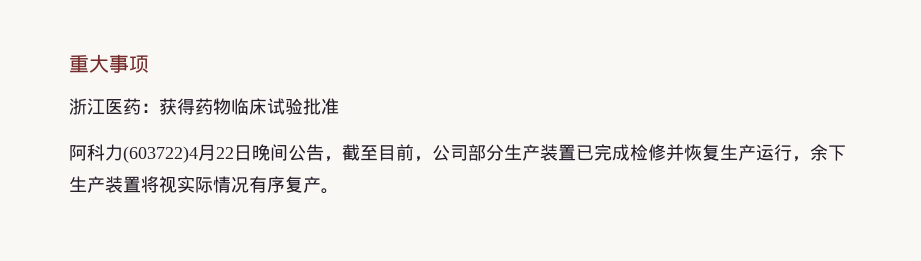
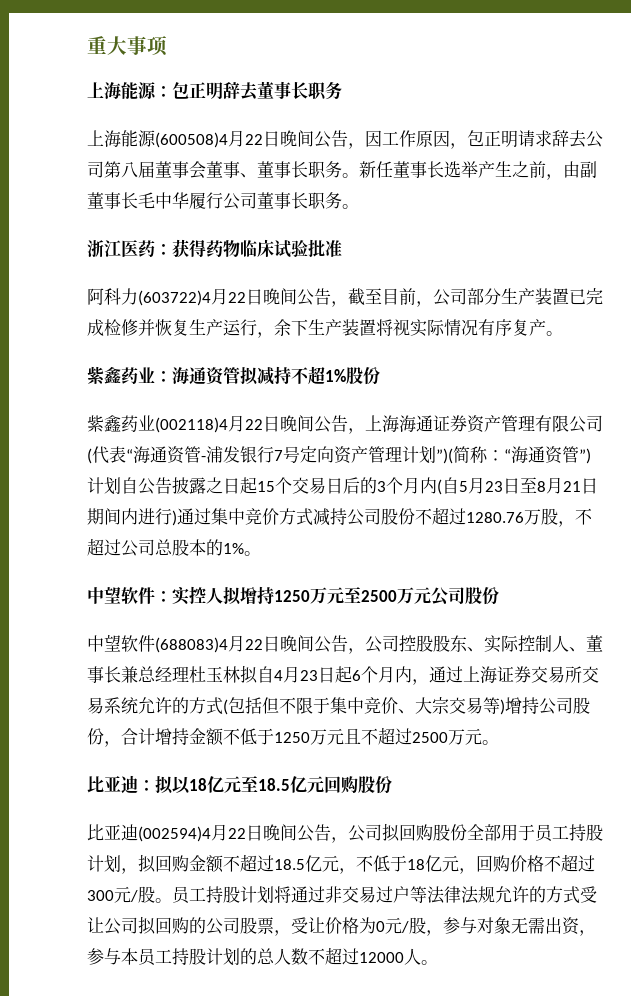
(149, 64) none -> [87,81,342,101] [87,130,603,149] [87,161,597,180] [87,192,359,210] // 上海能源：包正明辞去董事长职务 // 上海能源(600508)4月22日晚间公告，因工作原因，包正明请求辞去公司第八届董事会董事、董事长职务。新任董事长选举产生之前，由副董事长毛中华履行公司董事长职务。
(339, 191) none -> [87,366,380,385] [87,415,603,434] [87,446,591,464] [87,477,598,495] [87,507,592,527] [87,538,261,557] [87,586,499,606] [87,634,603,654] [87,665,599,685] [87,697,590,715] [87,727,499,747] [87,775,392,794] [87,823,603,843] [87,854,595,874] [87,886,597,904] [87,916,596,936] [87,947,438,966] // 紫鑫药业：海通资管拟减持不超1%股份 // 紫鑫药业(002118)4月22日晚间公告，上海海通证券资产管理有限公司(代表“海通资管-浦发银行7号定向资产管理计划”)(简称：“海通资管”)计划自公告披露之日起15个交易日后的3个月内(自5月23日至8月21日期间内进行)通过集中竞价方式减持公司股份不超过1280.76万股，不超过公司总股本的1%。 // 中望软件：实控人拟增持1250万元至2500万元公司股份 // 中望软件(688083)4月22日晚间公告，公司控股股东、实际控制人、董事长兼总经理杜玉林拟自4月23日起6个月内，通过上海证券交易所交易系统允许的方式(包括但不限于集中竞价、大宗交易等)增持公司股份，合计增持金额不低于1250万元且不超过2500万元。 // 比亚迪：拟以18亿元至18.5亿元回购股份 // 比亚迪(002594)4月22日晚间公告，公司拟回购股份全部用于员工持股计划，拟回购金额不超过18.5亿元，不低于18亿元，回购价格不超过300元/股。员工持股计划将通过非交易过户等法律法规允许的方式受让公司拟回购的公司股票，受让价格为0元/股，参与对象无需出资，参与本员工持股计划的总人数不超过12000人。

